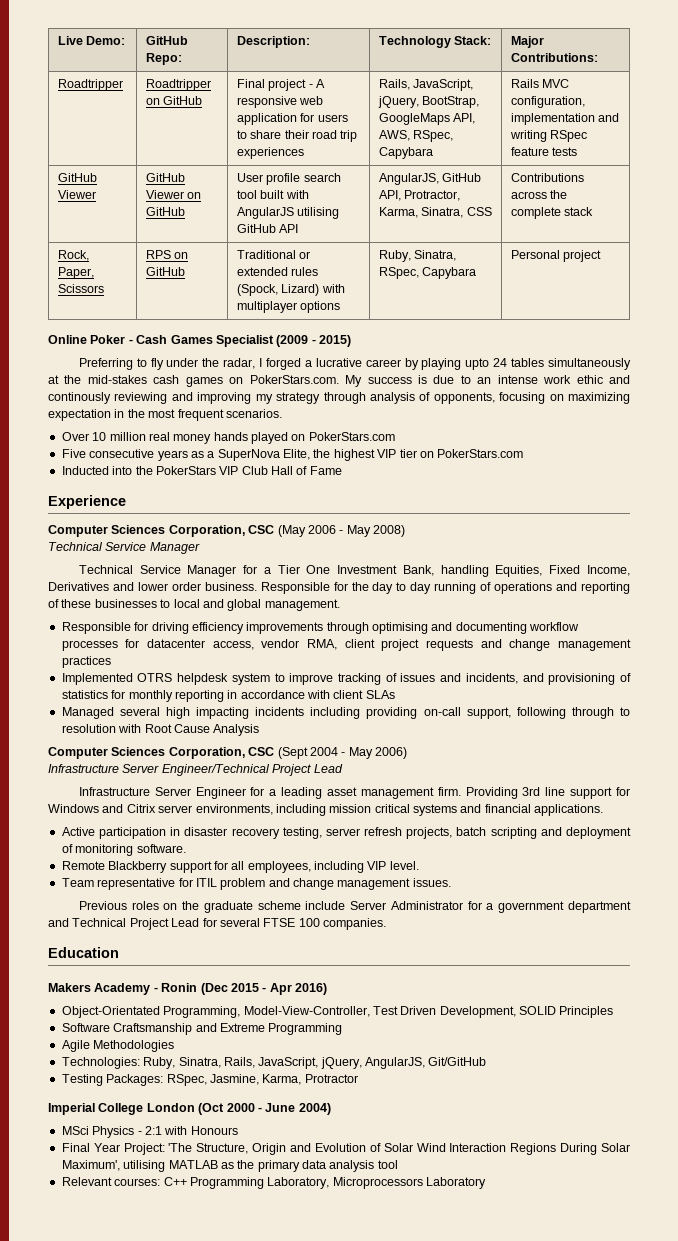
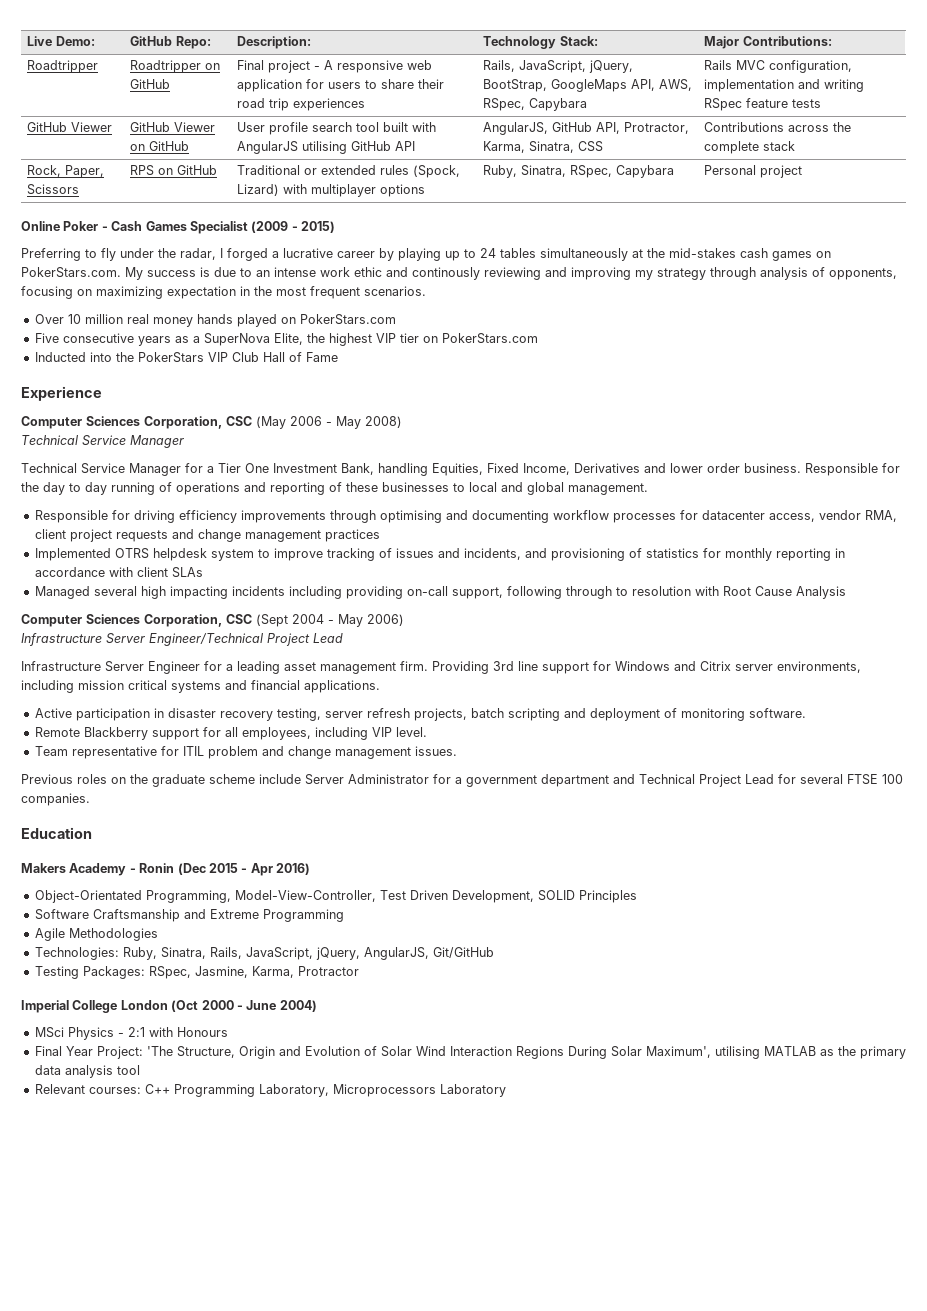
[465,358,490,370] upto -> [445,249,476,261] up to

